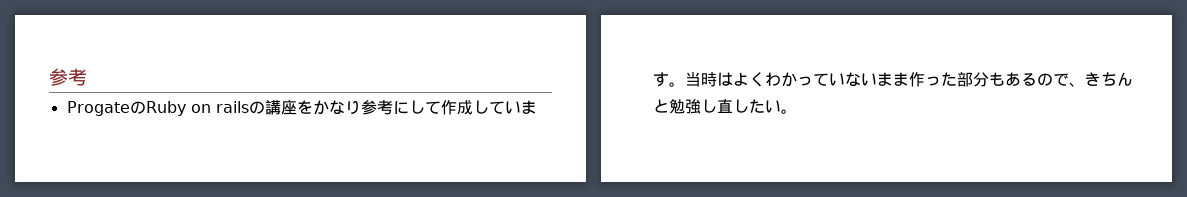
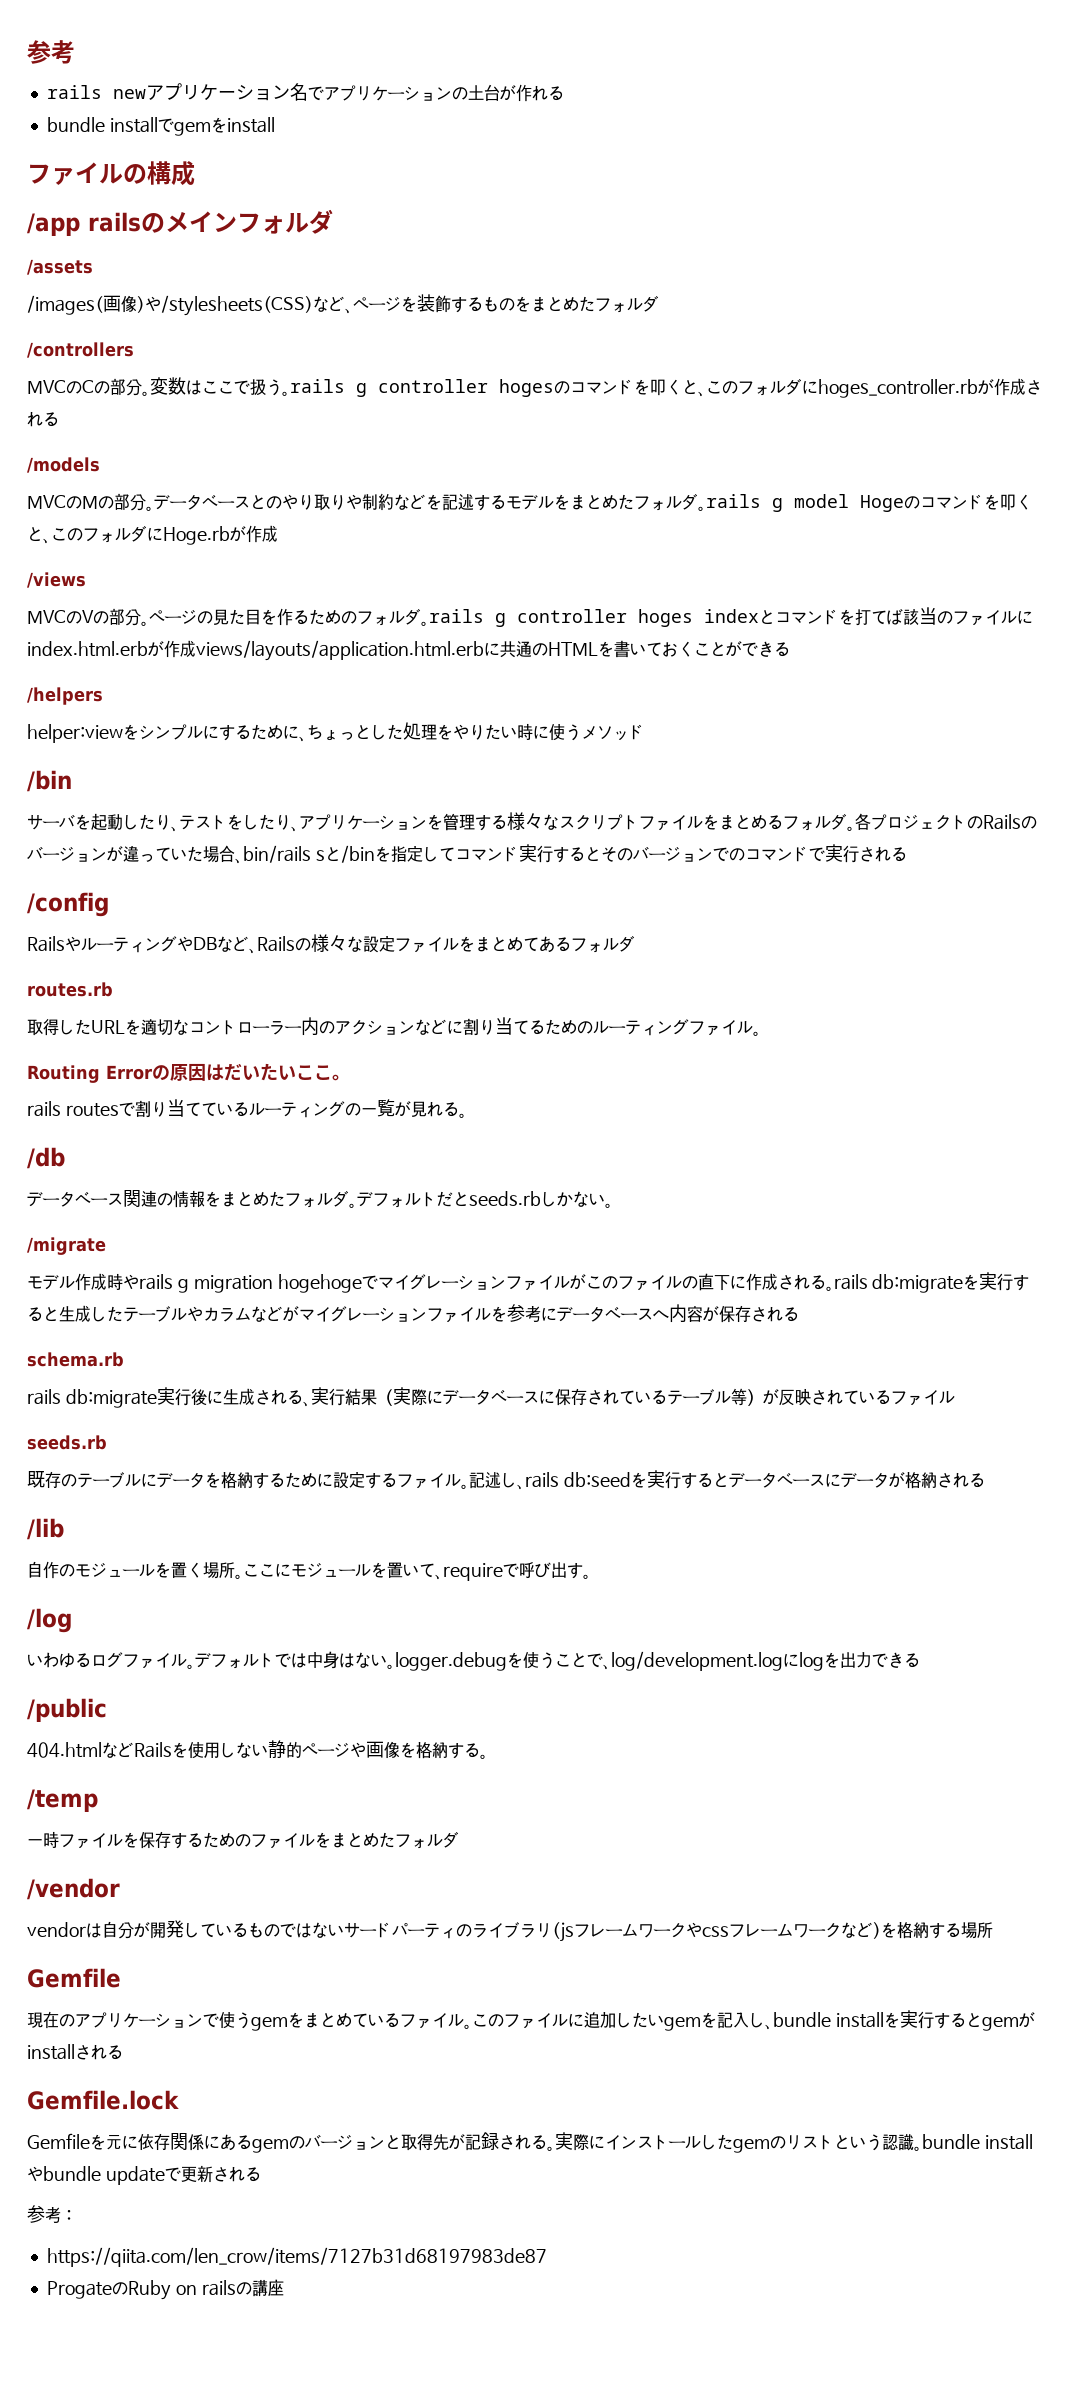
[49,68,87,86] 参考 -> [27,40,75,64] [46,83,564,102] [46,117,275,136] [27,161,195,186] [27,209,333,236] [27,259,93,275] [27,294,659,316] [27,342,134,358] [27,377,1042,398] [27,411,59,427] [27,457,100,473] [27,493,1032,512] [27,525,278,545] [27,572,86,588] [27,607,1033,627] [27,640,790,661] [27,687,103,705] [27,722,645,743] [27,770,72,792] [27,812,1037,832] [27,844,907,864] [27,892,109,917] [27,934,635,954] [27,982,113,997] [27,1017,761,1036] [27,1063,350,1083] [27,1099,467,1118] [27,1147,65,1169] [27,1190,613,1208] [27,1237,106,1255] [27,1272,1030,1293] [27,1304,799,1323] [27,1352,124,1367] [27,1387,955,1408] [27,1435,107,1450] [27,1470,985,1490] [27,1518,64,1540] [27,1561,591,1581] [27,1608,72,1633] [27,1651,920,1671] [27,1698,107,1722] [27,1740,488,1759] [27,1789,98,1812] [27,1831,459,1849] [27,1878,120,1900] [27,1920,993,1942] [27,1968,121,1988] [27,2010,1035,2031] [27,2044,123,2060] [27,2090,179,2110] [27,2132,1033,2153] [27,2165,261,2185] [27,2205,77,2223] [46,2247,547,2267] 参考 // rails newアプリケーション名でアプリケーションの土台が作れる // bundle installでgemをinstall // ファイルの構成 // /app railsのメインフォルダ // /assets // /images(画像)や/stylesheets(CSS)など、ページを装飾するものをまとめたフォルダ // /controllers // MVCのCの部分。変数はここで扱う。rails g controller hogesのコマンドを叩くと、このフォルダにhoges_controller.rbが作成される // /models // MVCのMの部分。データベースとのやり取りや制約などを記述するモデルをまとめたフォルダ。rails g model Hogeのコマンドを叩くと、このフォルダにHoge.rbが作成 // /views // MVCのVの部分。ページの見た目を作るためのフォルダ。rails g controller hoges indexとコマンドを打てば該当のファイルにindex.html.erbが作成views/layouts/application.html.erbに共通のHTMLを書いておくことができる // /helpers // helper:viewをシンプルにするために、ちょっとした処理をやりたい時に使うメソッド // /bin // サーバを起動したり、テストをしたり、アプリケーションを管理する様々なスクリプトファイルをまとめるフォルダ。各プロジェクトのRailsのバージョンが違っていた場合、bin/rails sと/binを指定してコマンド実行するとそのバージョンでのコマンドで実行される // /config // RailsやルーティングやDBなど、Railsの様々な設定ファイルをまとめてあるフォルダ // routes.rb // 取得したURLを適切なコントローラー内のアクションなどに割り当てるためのルーティングファイル。 // Routing Errorの原因はだいたいここ。 // rails routesで割り当てているルーティングの一覧が見れる。 // /db // データベース関連の情報をまとめたフォルダ。デフォルトだとseeds.rbしかない。 // /migrate // モデル作成時やrails g migration hogehogeでマイグレーションファイルがこのファイルの直下に作成される。rails db:migrateを実行すると生成したテーブルやカラムなどがマイグレーションファイルを参考にデータベースへ内容が保存される // schema.rb // rails db:migrate実行後に生成される、実行結果（実際にデータベースに保存されているテーブル等）が反映されているファイル // seeds.rb // 既存のテーブルにデータを格納するために設定するファイル。記述し、rails db:seedを実行するとデータベースにデータが格納される // /lib // 自作のモジュールを置く場所。ここにモジュールを置いて、requireで呼び出す。 // /log // いわゆるログファイル。デフォルトでは中身はない。logger.debugを使うことで、log/development.logにlogを出力できる // /public // 404.htmlなどRailsを使用しない静的ページや画像を格納する。 // /temp // 一時ファイルを保存するためのファイルをまとめたフォルダ // /vendor // vendorは自分が開発しているものではないサードパーティのライブラリ(jsフレームワークやcssフレームワークなど)を格納する場所 // Gemfile // 現在のアプリケーションで使うgemをまとめているファイル。このファイルに追加したいgemを記入し、bundle installを実行するとgemがinstallされる // Gemfile.lock // Gemfileを元に依存関係にあるgemのバージョンと取得先が記録される。実際にインストールしたgemのリストという認識。bundle installやbundle updateで更新される // 参考： // https://qiita.com/len_crow/items/7127b31d68197983de87
[296,100,537,115] [652,72,1133,87] [652,98,797,114] をかなり参考にして作成しています。当時はよくわかっていないまま作った部分もあるので、きちんと勉強し直したい。 -> (284, 2287) none

